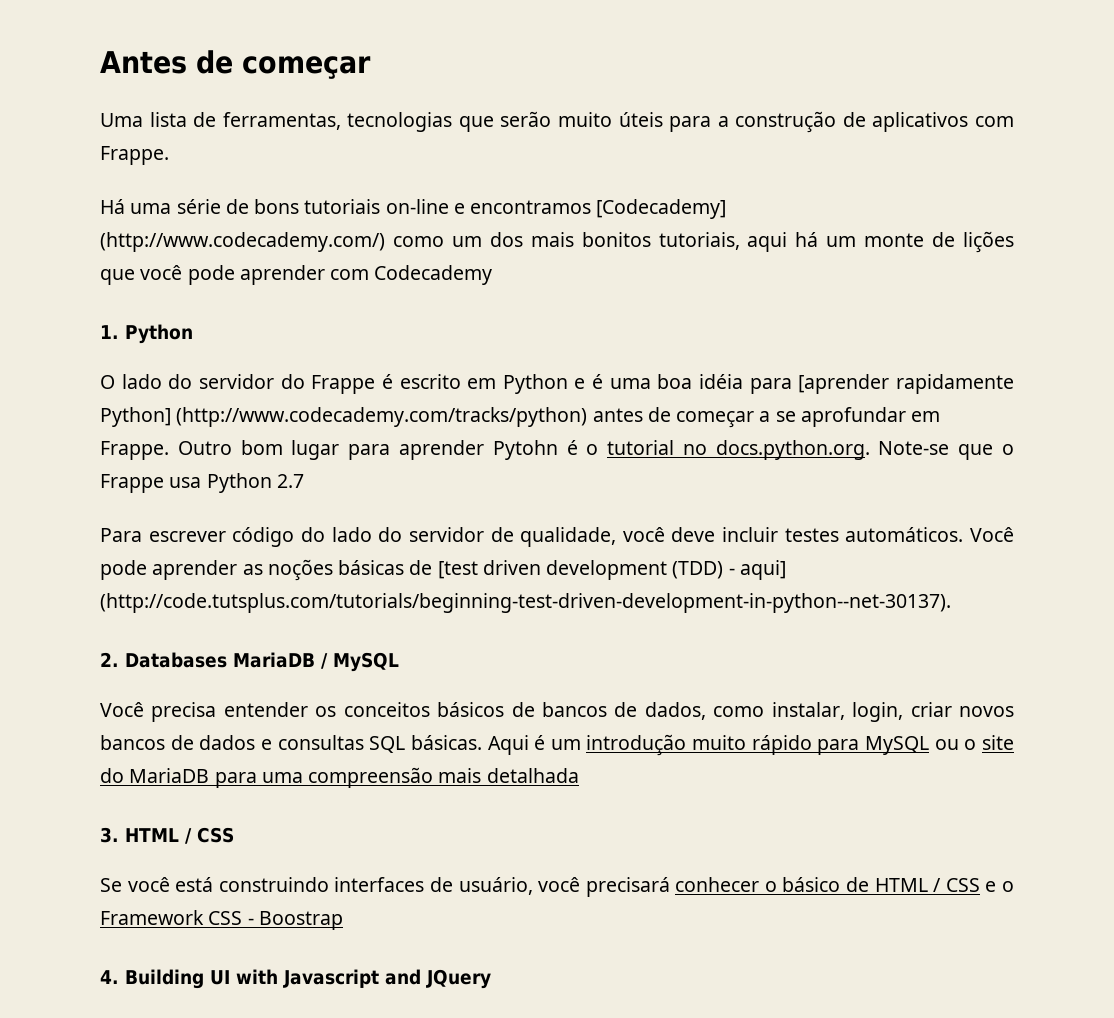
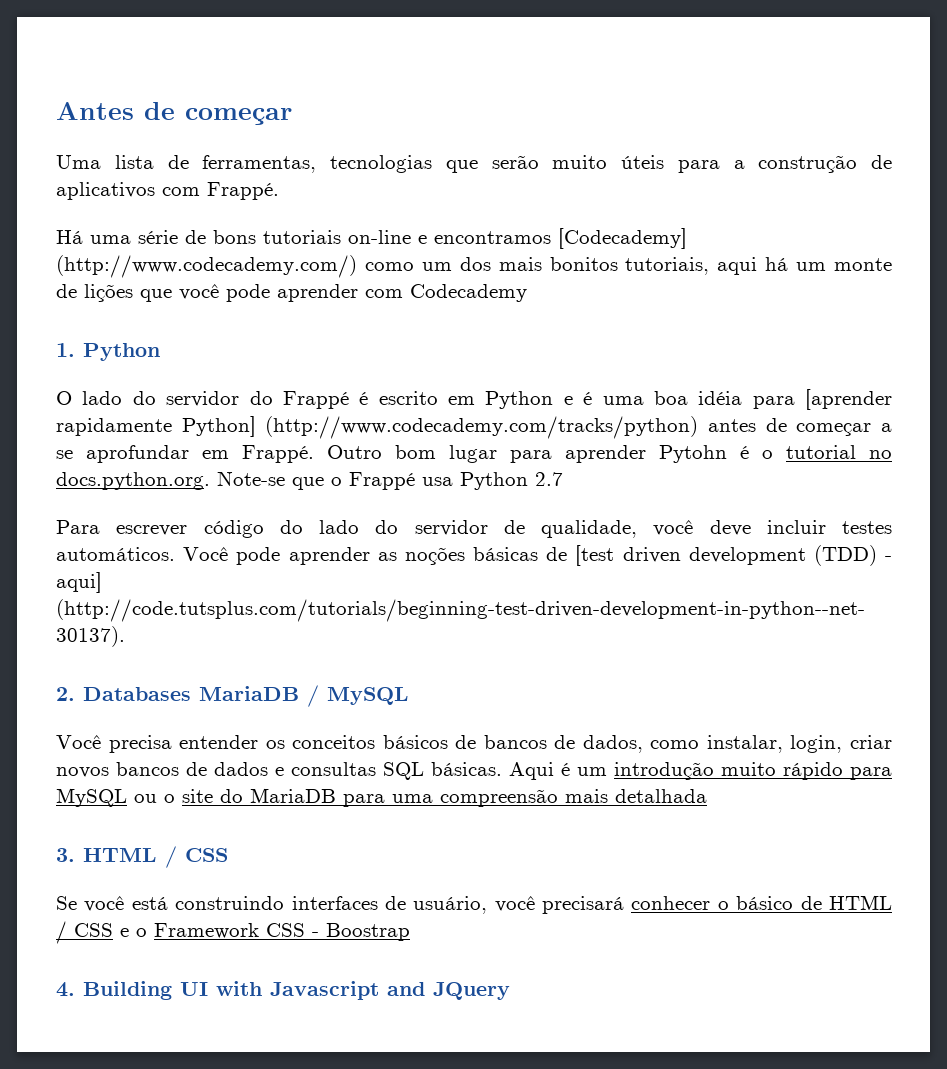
[100,146,169,165] Frappe. -> [207,182,279,200] Frappé.
[311,375,376,394] Frappe -> [282,391,349,409] Frappé
[100,441,169,460] Frappe. -> [242,445,314,463] Frappé.
[100,474,164,493] Frappe -> [349,472,415,490] Frappé

